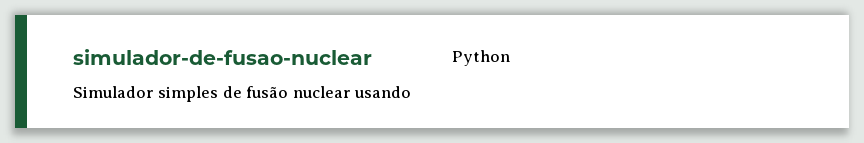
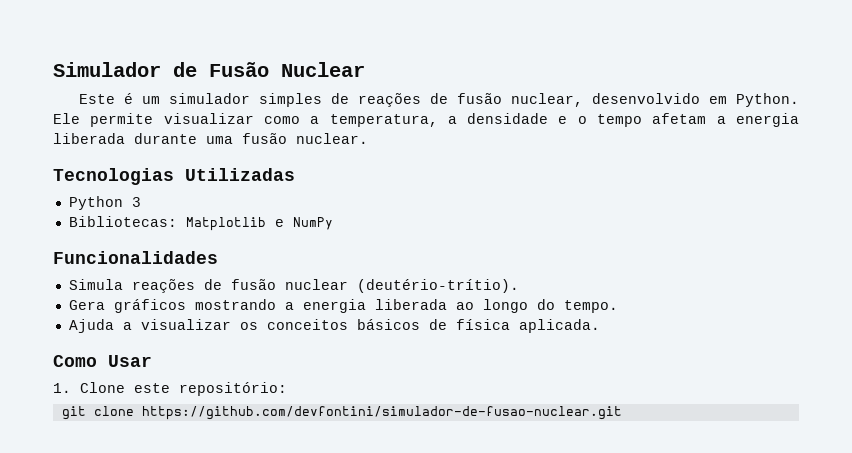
[73,49,372,65] [73,86,412,102] [452,50,510,66] simulador-de-fusao-nuclear // Simulador simples de fusão nuclear usando Python -> [53,62,365,77] [78,93,799,107] [53,113,799,127] [53,133,368,144] [53,168,295,185] [68,196,141,210] [68,216,333,231] [53,251,218,264] [68,279,519,293] [68,299,618,313] [68,319,600,333] [53,355,152,367] [53,382,288,396] [61,406,622,420] Simulador de Fusão Nuclear // Este é um simulador simples de reações de fusão nuclear, desenvolvido em Python. Ele permite visualizar como a temperatura, a densidade e o tempo afetam a energia liberada durante uma fusão nuclear. // Tecnologias Utilizadas // Python 3 // Bibliotecas: Matplotlib e NumPy // Funcionalidades // Simula reações de fusão nuclear (deutério-trítio). // Gera gráficos mostrando a energia liberada ao longo do tempo. // Ajuda a visualizar os conceitos básicos de física aplicada. // Como Usar // 1. Clone este repositório: // git clone https://github.com/devfontini/simulador-de-fusao-nuclear.git

